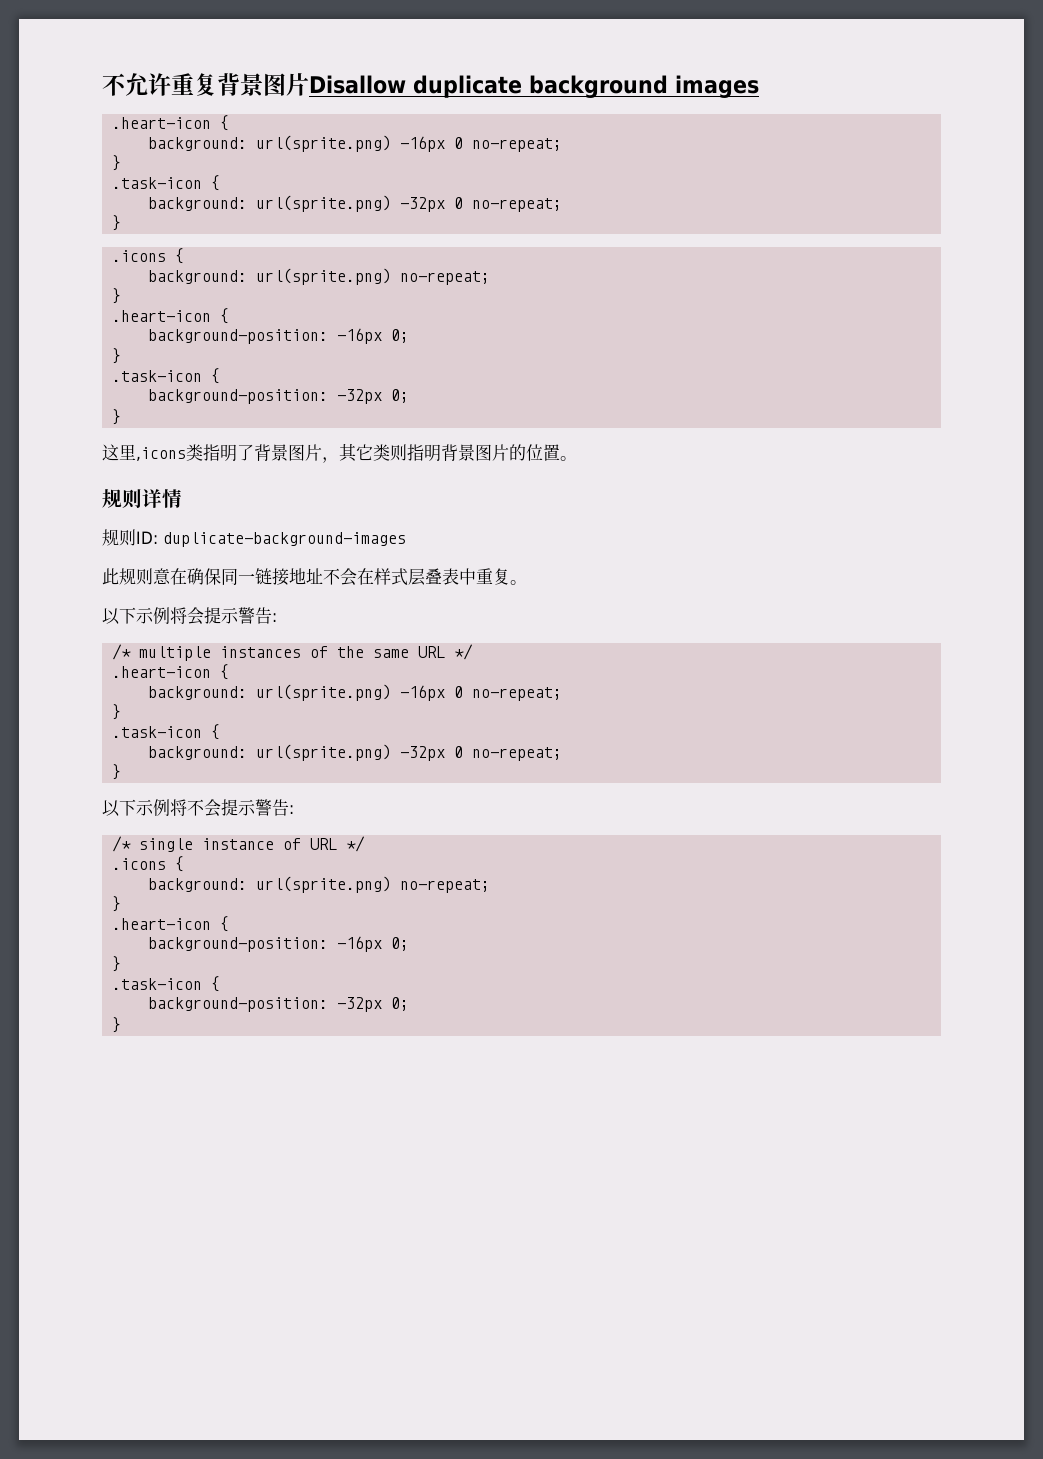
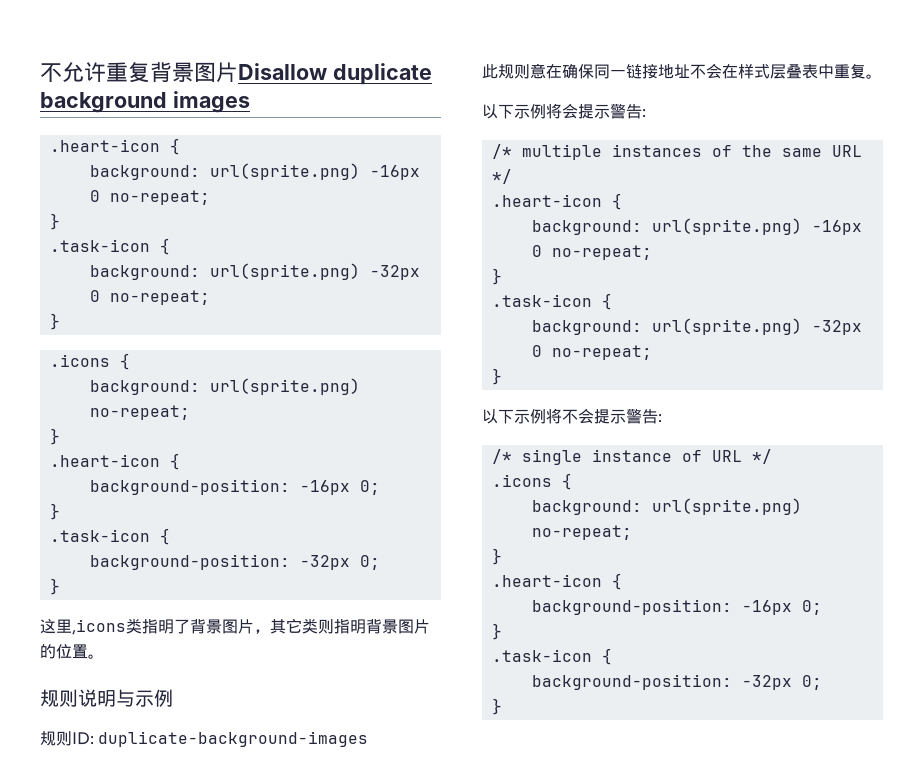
[142,489,182,508] 详情 -> [78,689,173,707] 说明与示例

